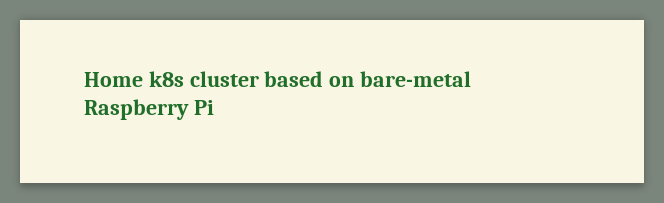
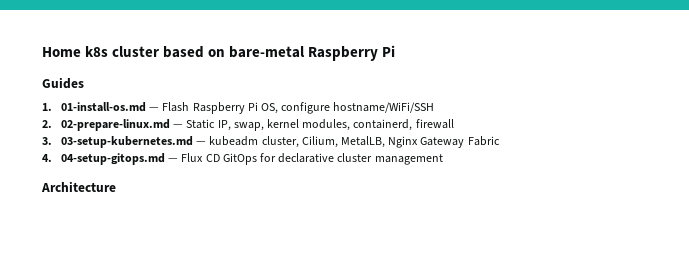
(214, 107) none -> [42,77,84,89] [42,102,435,114] [42,119,454,131] [42,136,500,148] [42,153,443,165] [41,181,116,192] // Guides // 1. 01-install-os.md — Flash Raspberry Pi OS, configure hostname/WiFi/SSH // 2. 02-prepare-linux.md — Static IP, swap, kernel modules, containerd, firewall // 3. 03-setup-kubernetes.md — kubeadm cluster, Cilium, MetalLB, Nginx Gateway Fabric // 4. 04-setup-gitops.md — Flux CD GitOps for declarative cluster management // Architecture

